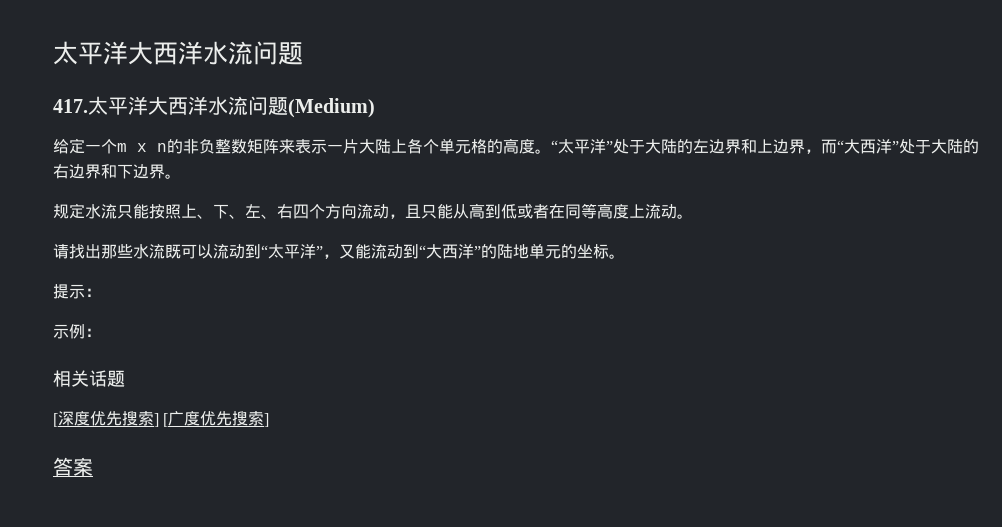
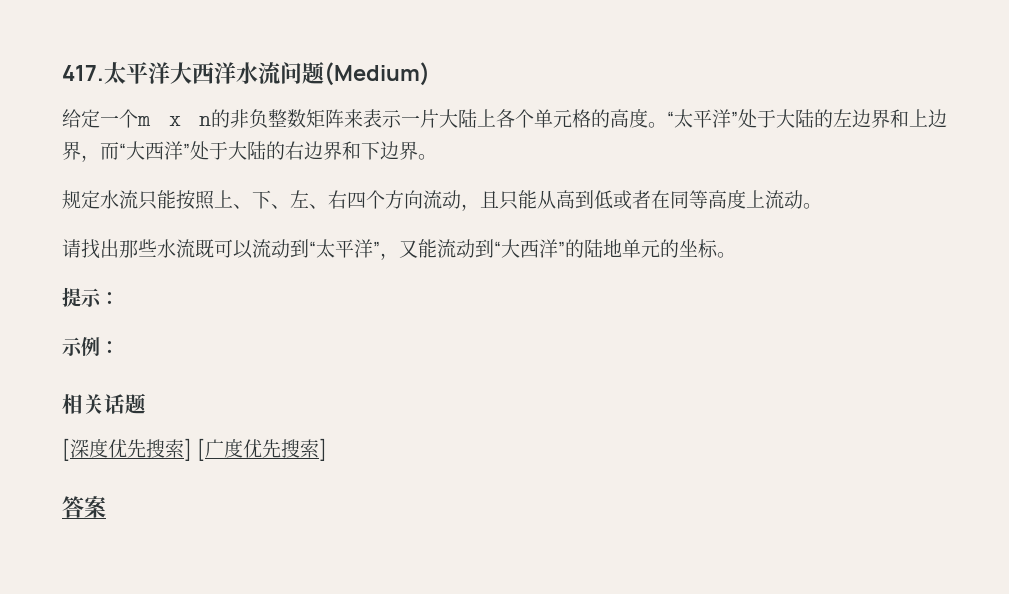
[53,41,303,65] 太平洋大西洋水流问题 // -> (62, 73) none

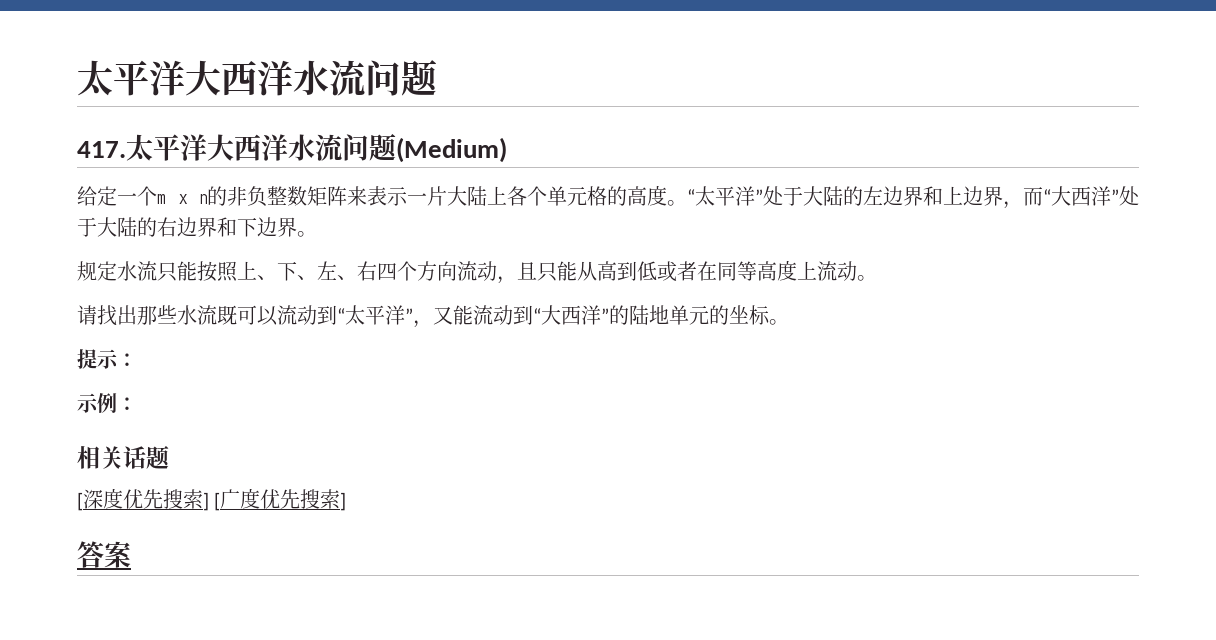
(62, 73) none -> [77,60,437,97] 太平洋大西洋水流问题 //

